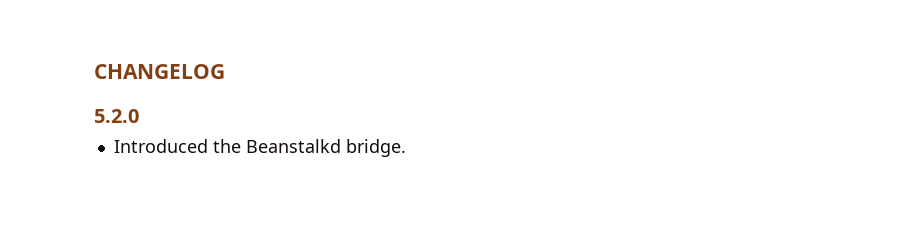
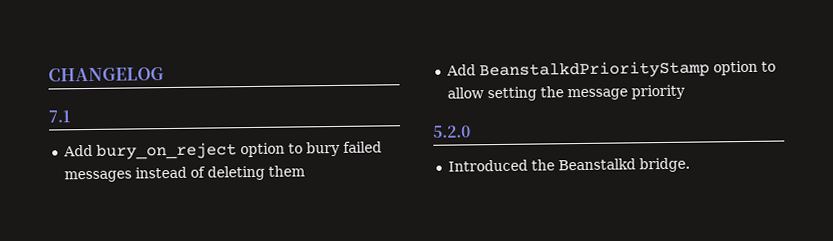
(225, 71) none -> [48,110,70,123] [62,141,382,160] [63,165,305,183] [445,60,776,80] [446,84,685,102] // 7.1 // Add bury_on_reject option to bury failed messages instead of deleting them // Add BeanstalkdPriorityStamp option to allow setting the message priority

